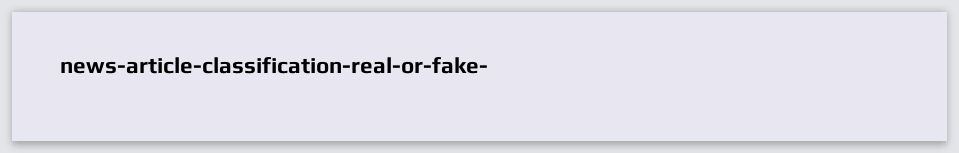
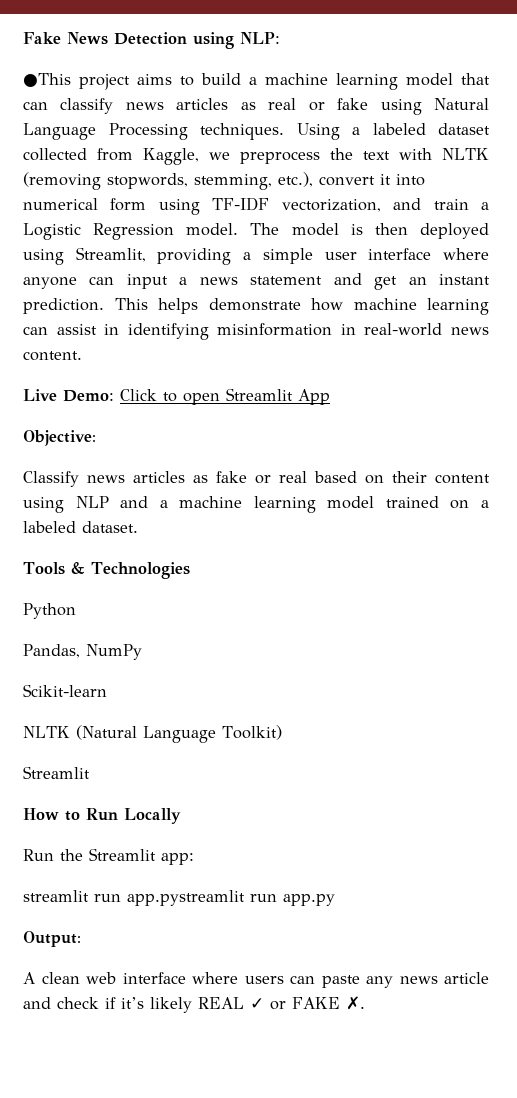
[60,57,488,74] news-article-classification-real-or-fake- -> [23,32,280,49] [23,73,490,90] [23,98,490,115] [23,123,490,140] [23,148,490,165] [23,172,425,190] [23,197,490,215] [23,223,490,240] [23,247,490,265] [23,273,491,290] [23,298,489,315] [23,323,489,340] [23,351,82,361] [23,388,330,405] [23,430,96,446] [23,471,490,487] [23,496,489,513] [23,521,138,533] [23,562,190,579] [23,603,76,619] [23,644,142,660] [23,684,107,697] [23,725,282,743] [23,766,90,779] [23,808,181,824] [23,848,194,865] [23,890,335,906] [23,931,81,947] [23,972,489,988] [23,996,365,1013] Fake News Detection using NLP: // ●This project aims to build a machine learning model that can classify news articles as real or fake using Natural Language Processing techniques. Using a labeled dataset collected from Kaggle, we preprocess the text with NLTK (removing stopwords, stemming, etc.), convert it into numerical form using TF-IDF vectorization, and train a Logistic Regression model. The model is then deployed using Streamlit, providing a simple user interface where anyone can input a news statement and get an instant prediction. This helps demonstrate how machine learning can assist in identifying misinformation in real-world news content. // Live Demo: Click to open Streamlit App // Objective: // Classify news articles as fake or real based on their content using NLP and a machine learning model trained on a labeled dataset. // Tools & Technologies // Python // Pandas, NumPy // Scikit-learn // NLTK (Natural Language Toolkit) // Streamlit // How to Run Locally // Run the Streamlit app: // streamlit run app.pystreamlit run app.py // Output: // A clean web interface where users can paste any news article and check if it’s likely REAL ✓ or FAKE ✗.

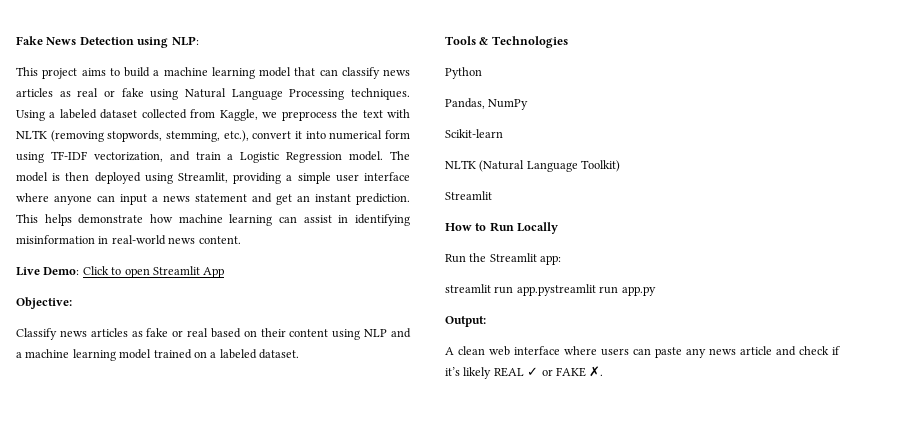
[23,73,71,87] ●This -> [16,67,38,76] This

